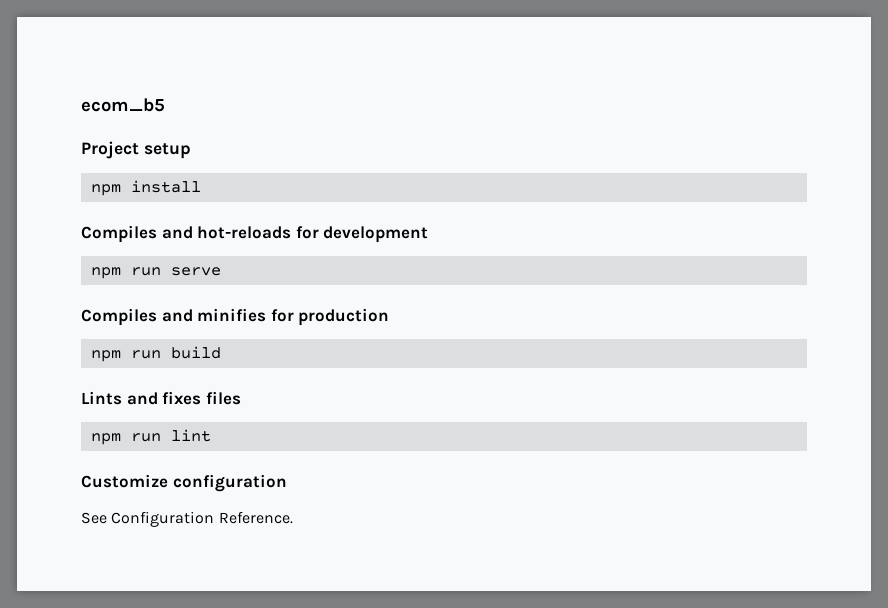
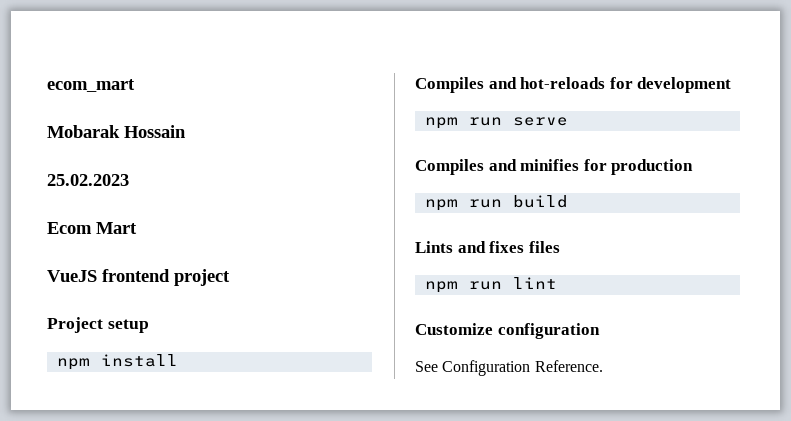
[81,98,165,112] ecom_b5 -> [47,79,135,92] [47,125,186,138] [47,174,129,186] [47,222,137,234] [47,269,230,286] ecom_mart // Mobarak Hossain // 25.02.2023 // Ecom Mart // VueJS frontend project

